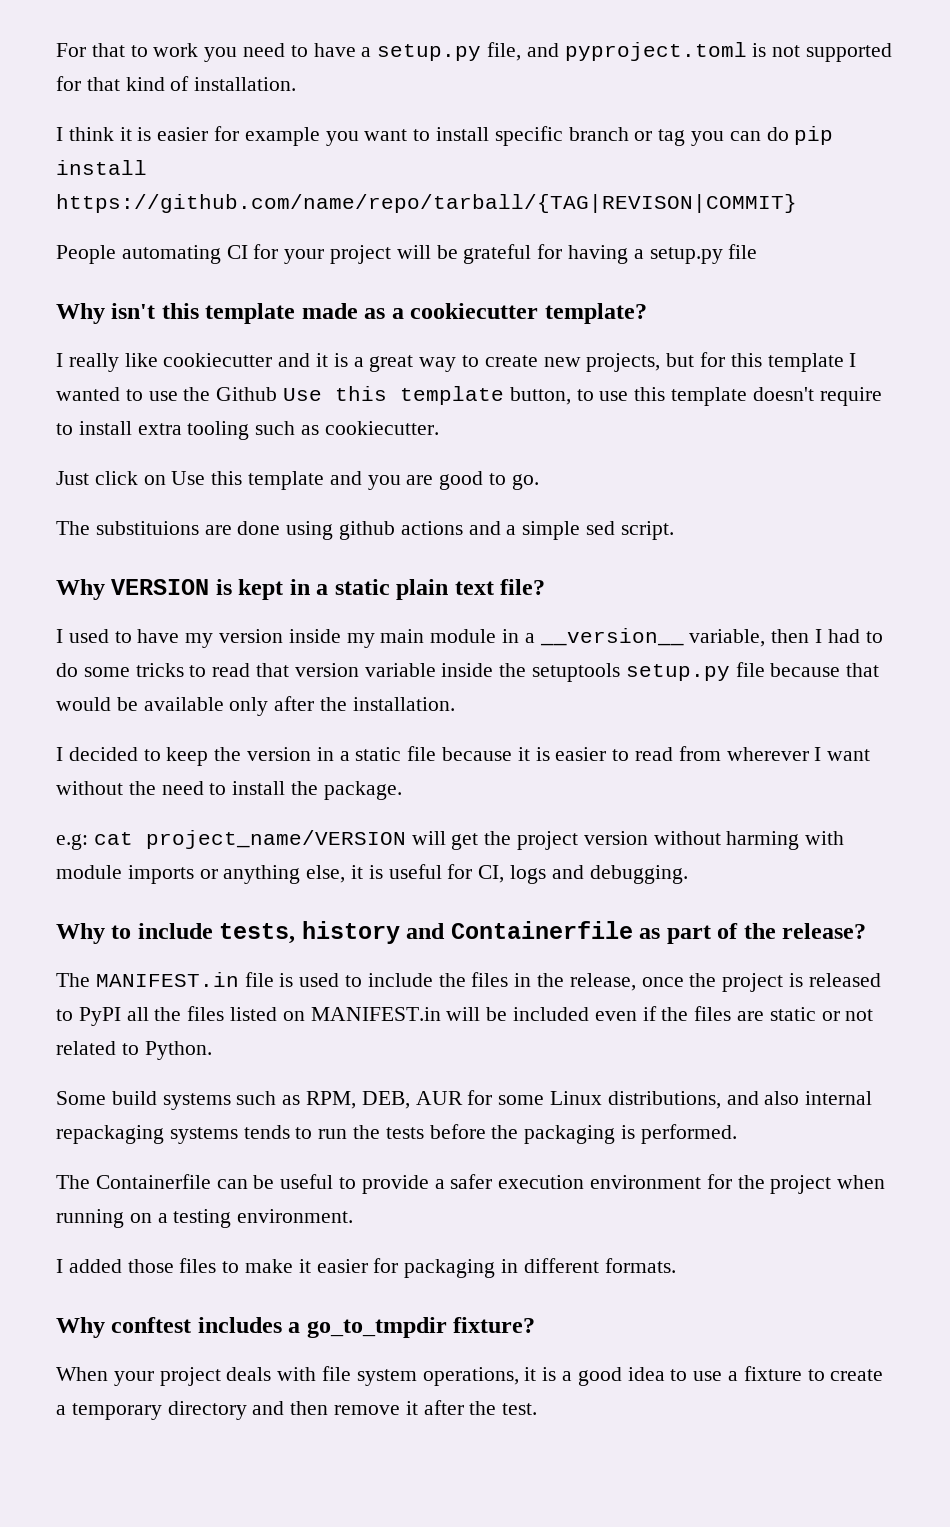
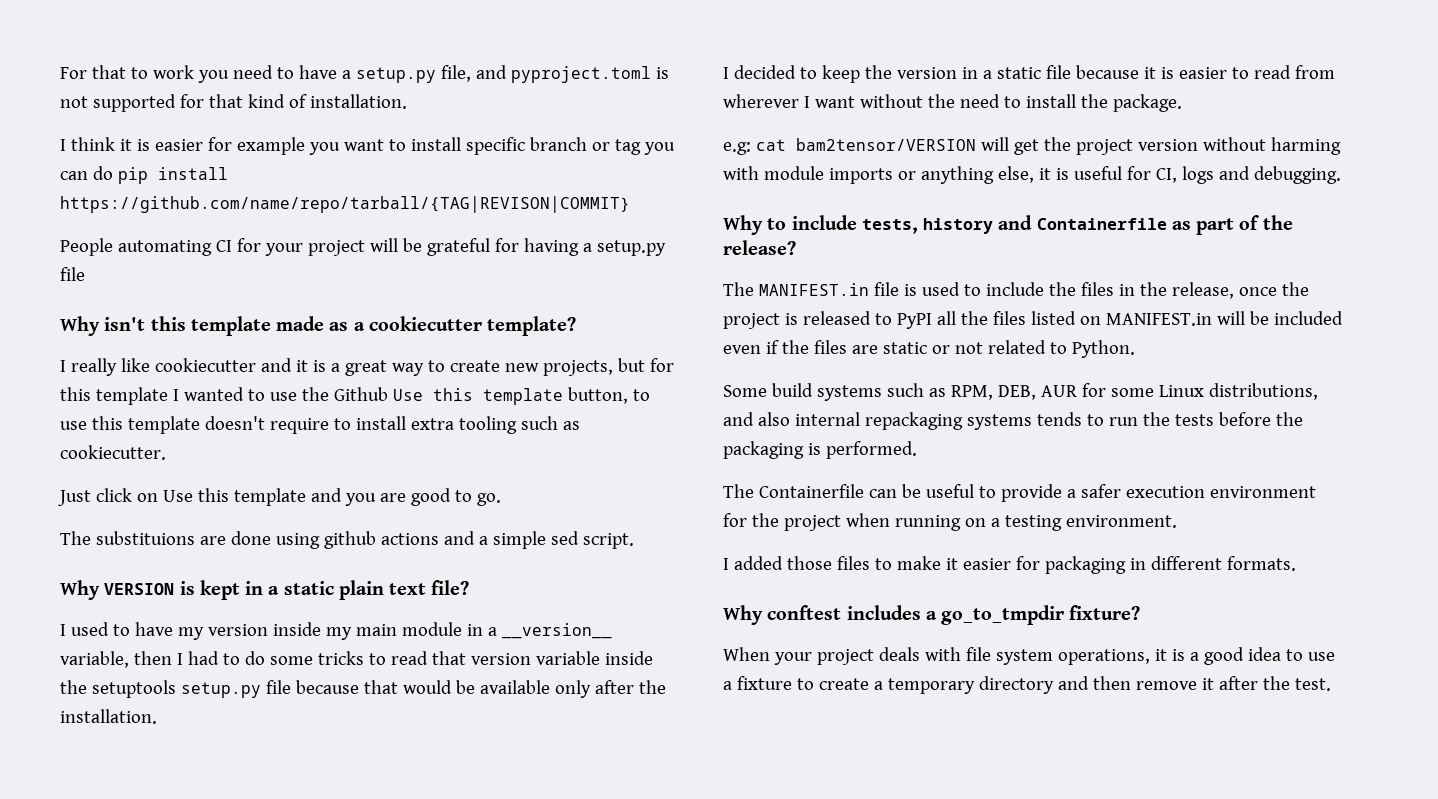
[145,830,406,849] project_name/VERSION -> [795,138,976,151] bam2tensor/VERSION

